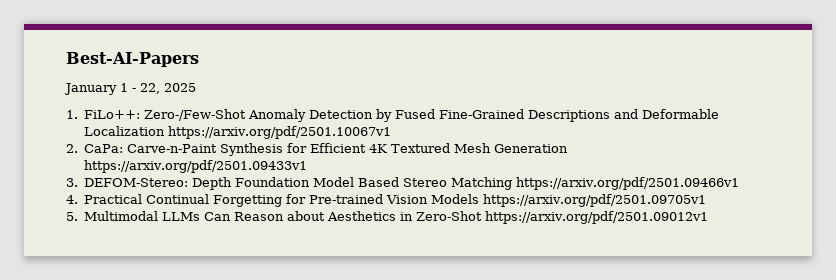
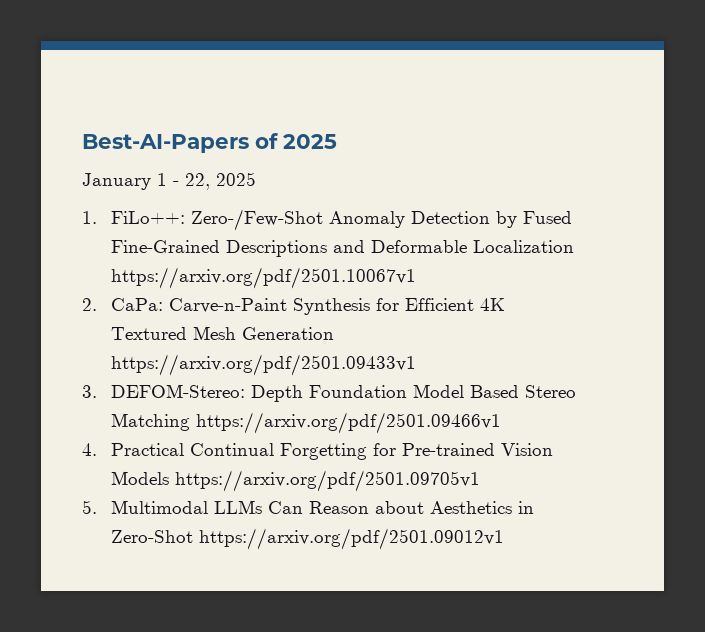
(199, 59) none -> [255,133,337,149] of 2025

